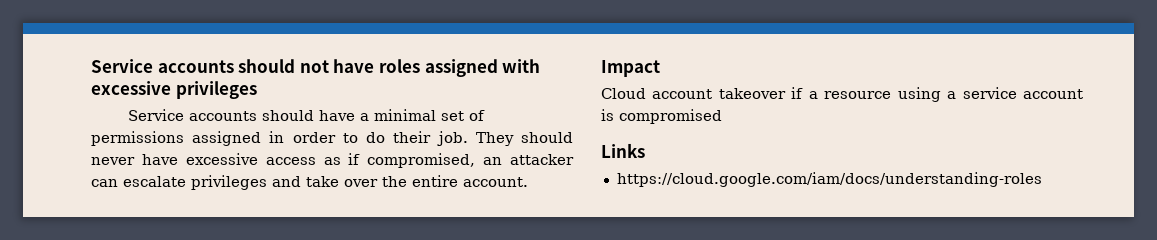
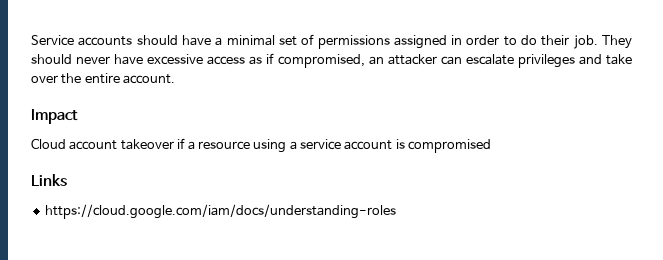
[91,59,541,77] [91,81,257,99] [127,109,314,121] Service accounts should not have roles assigned with excessive privileges // Service accounts should -> [31,35,178,46] Service accounts should

